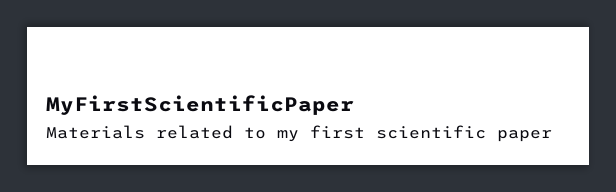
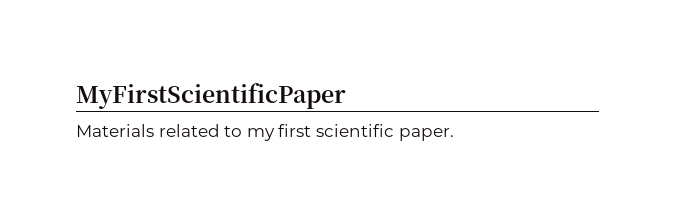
[497,130,552,142] paper -> [398,128,454,141] paper.

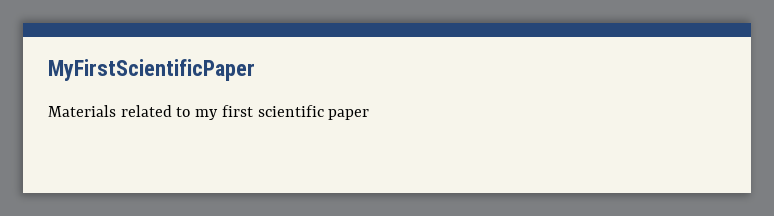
[398,128,454,141] paper. -> [328,109,370,120] paper

